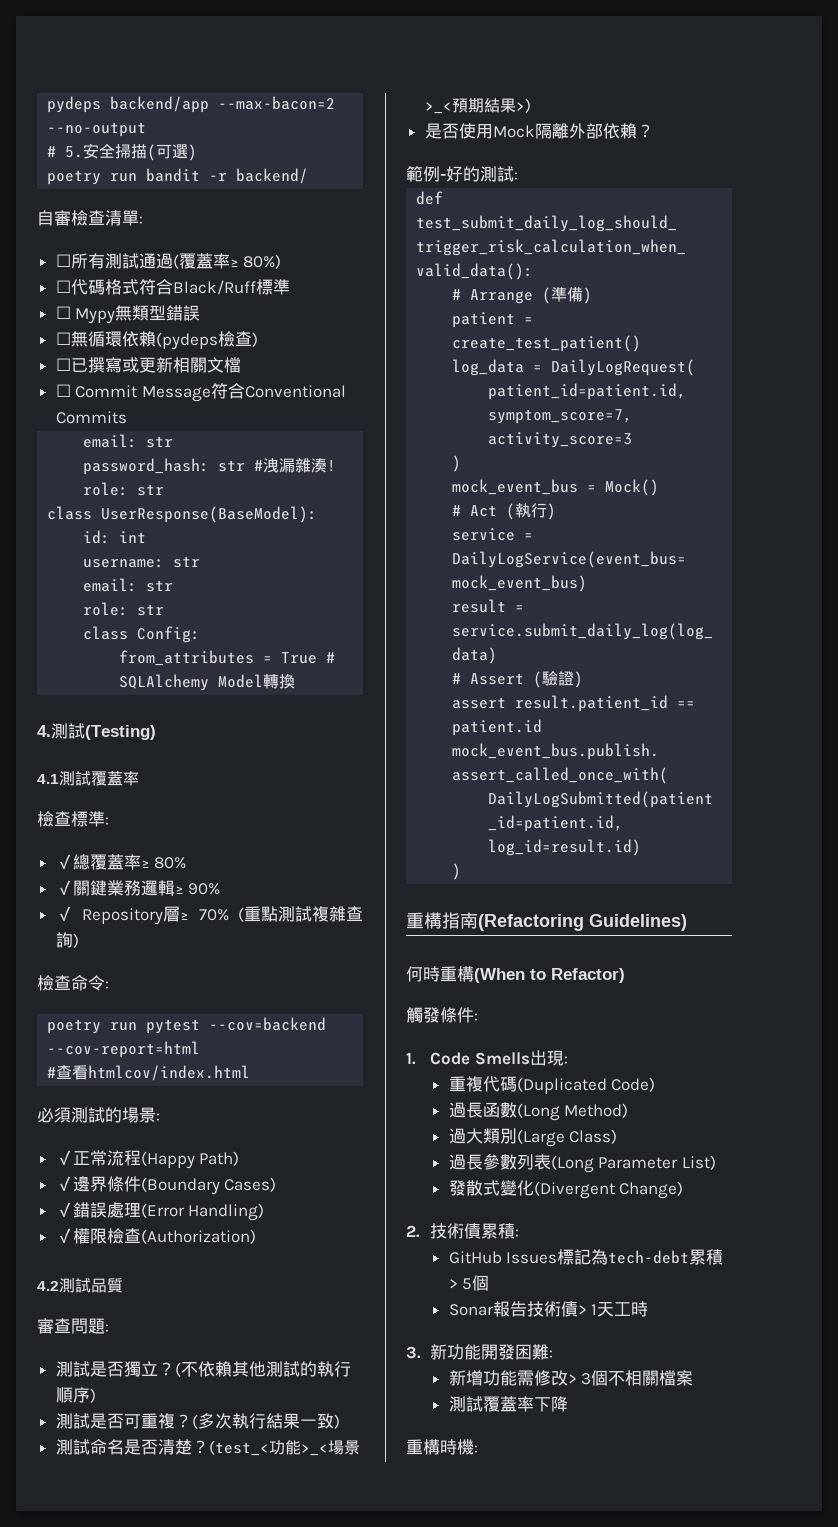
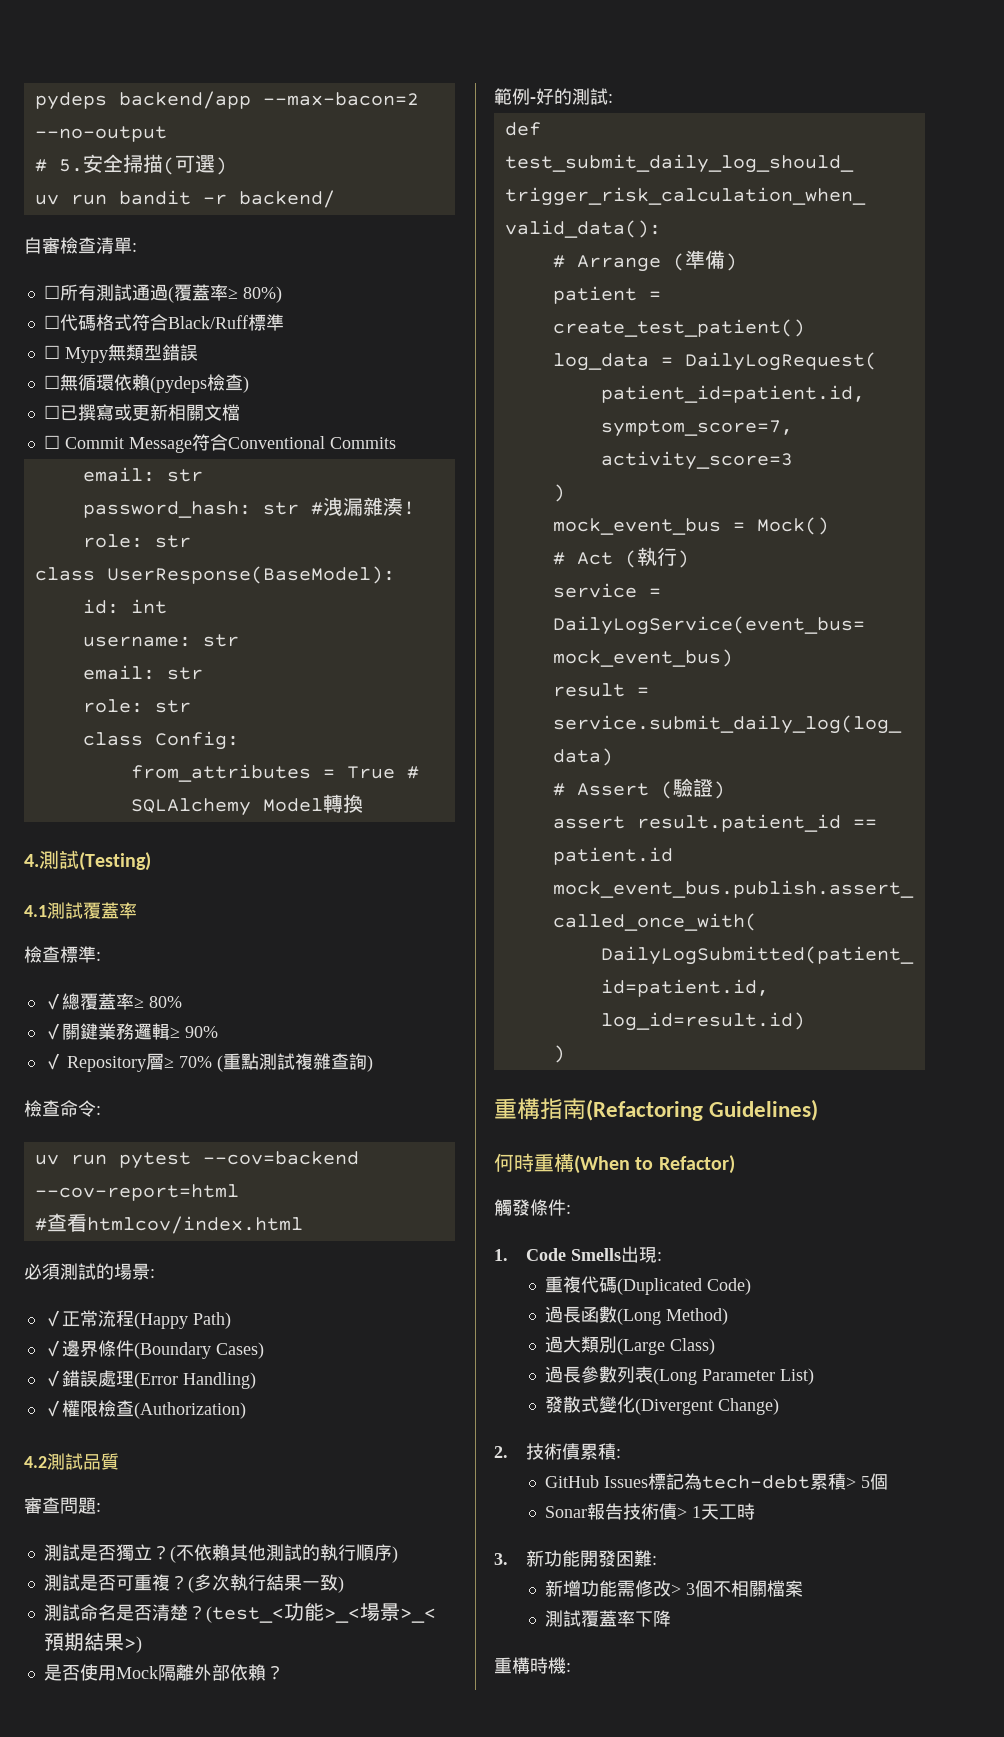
[47,170,102,185] poetry -> [34,194,59,205] uv
[47,1019,102,1034] poetry -> [34,1154,59,1165] uv

